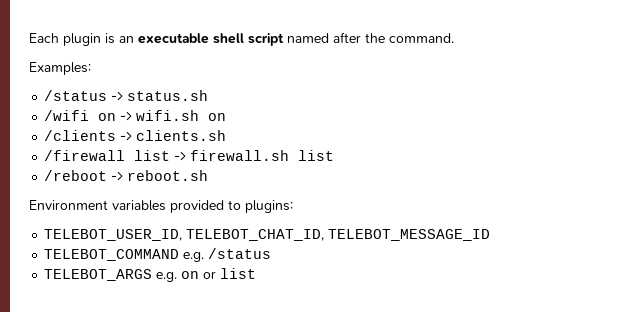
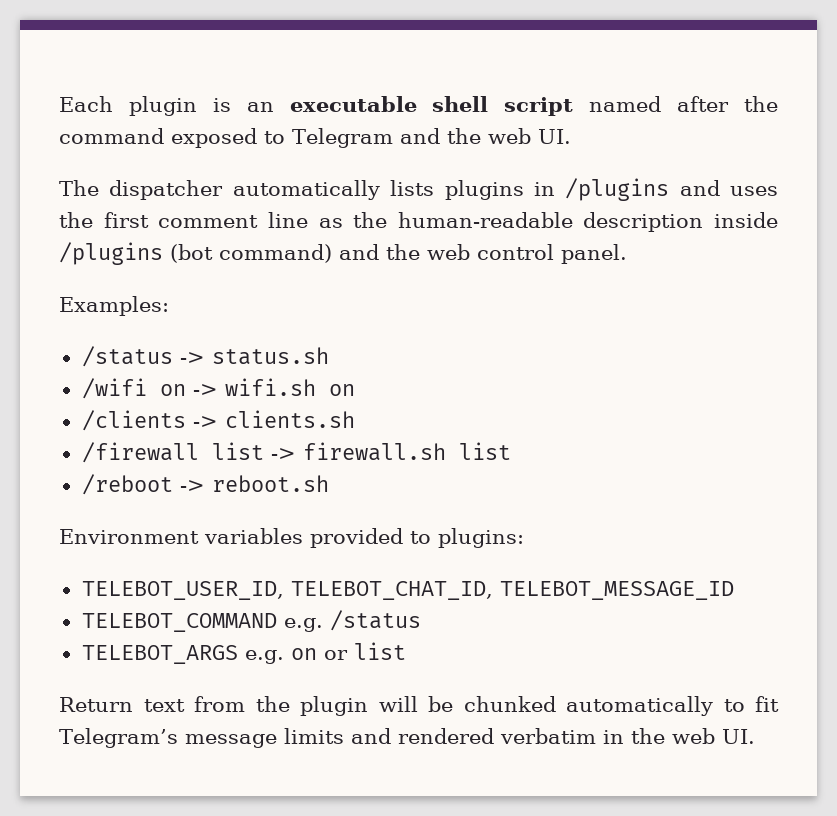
[389,33,454,43] command. -> [59,128,571,148] [59,178,778,201] [59,212,778,232] [59,242,627,265] command exposed to Telegram and the web UI. // The dispatcher automatically lists plugins in /plugins and uses the first comment line as the human-readable description inside /plugins (bot command) and the web control panel.
(257, 273) none -> [59,696,779,716] [59,728,755,748] // Return text from the plugin will be chunked automatically to fit Telegram’s message limits and rendered verbatim in the web UI.

